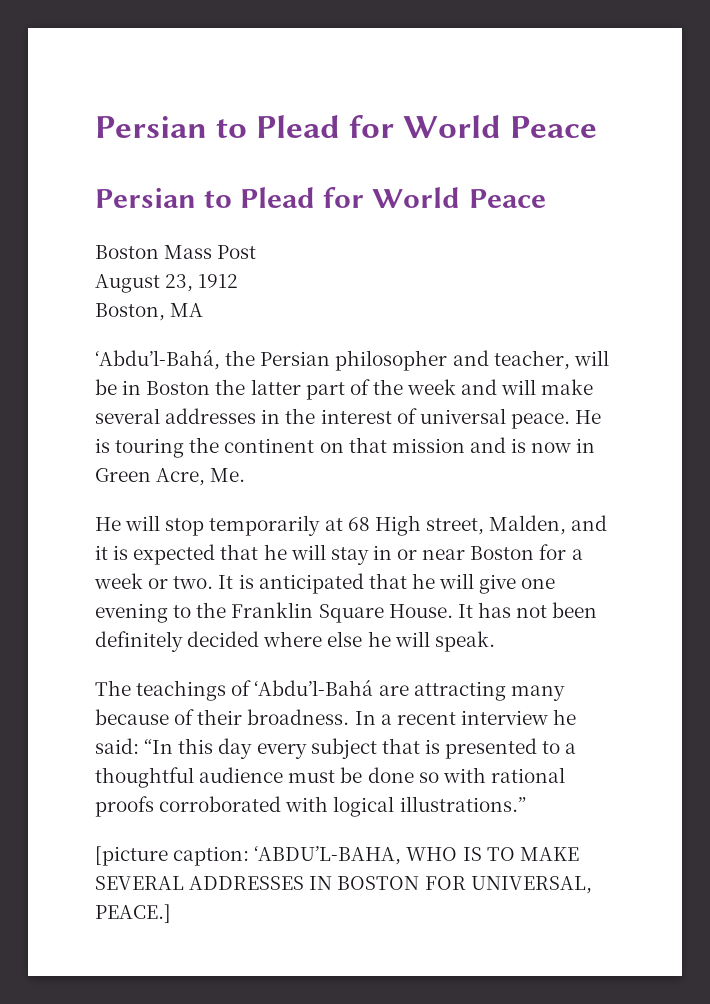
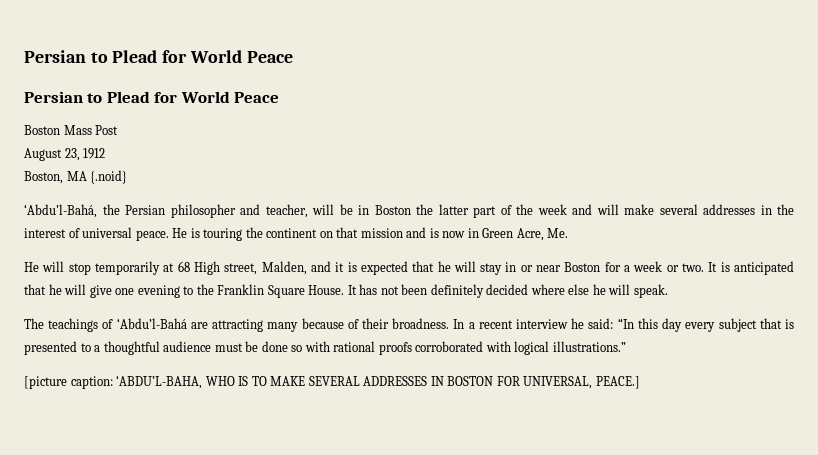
(204, 310) none -> [90,170,128,184] {.noid}

